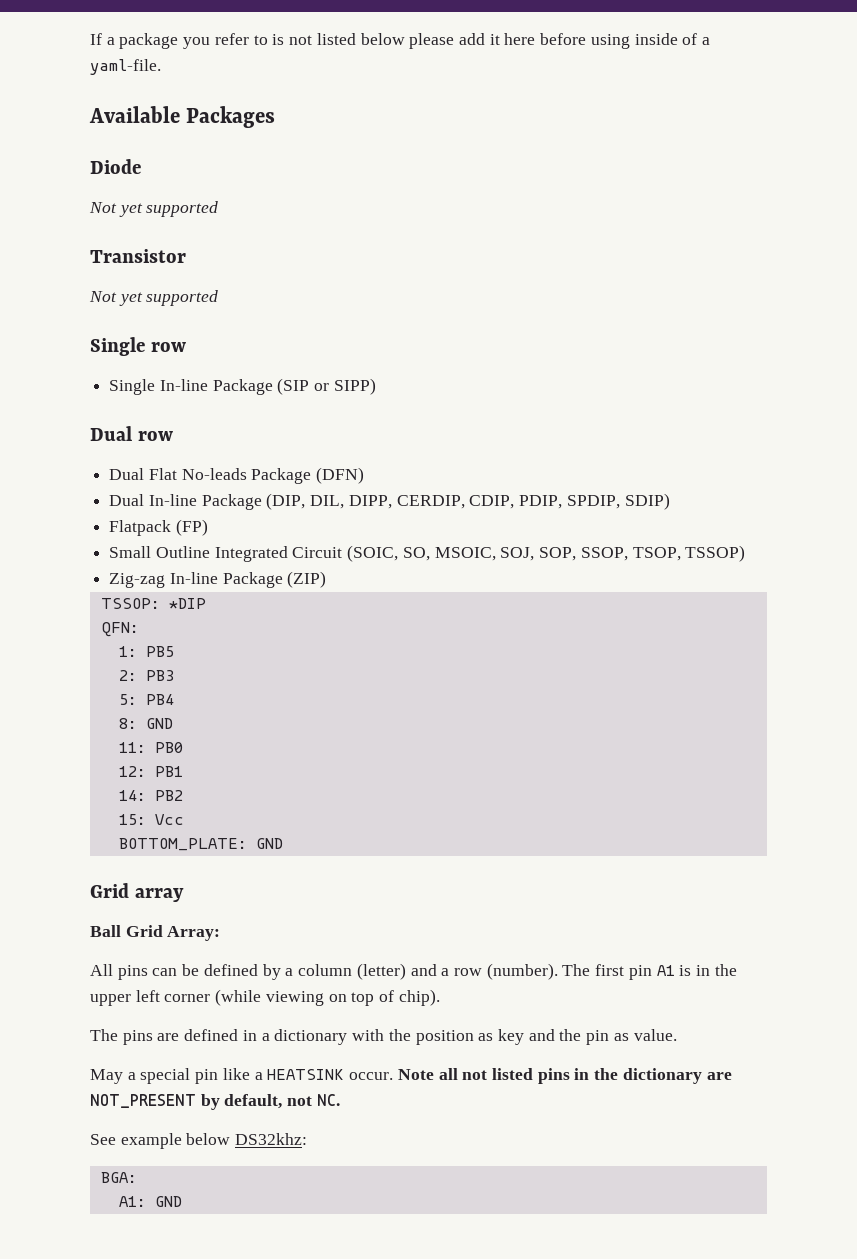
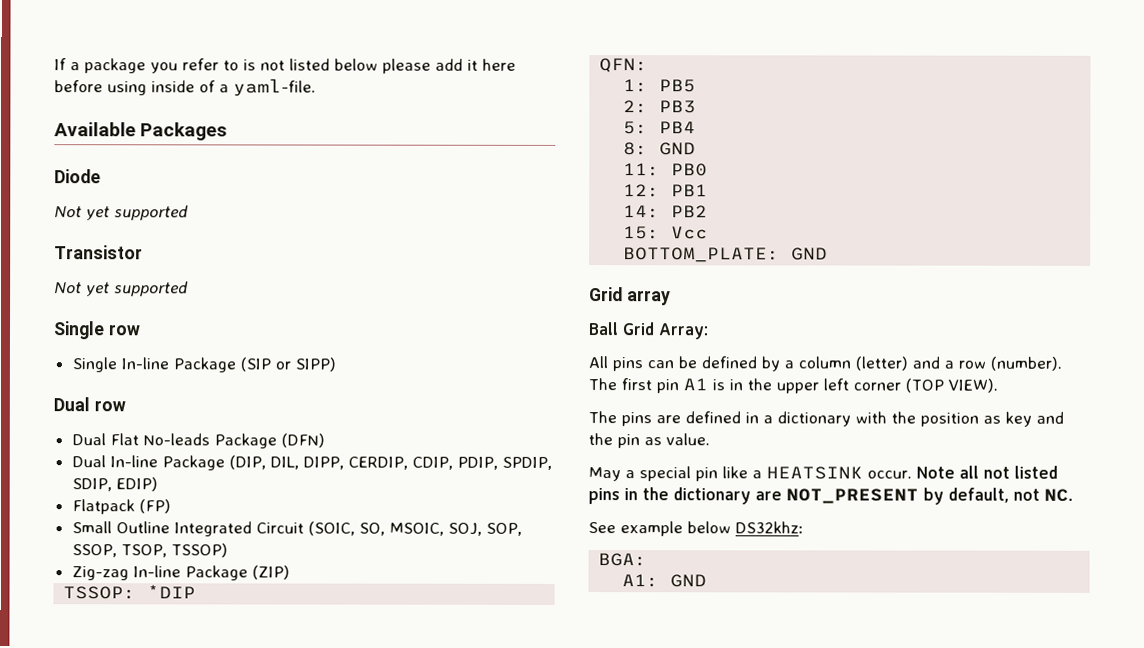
[624,493,670,510] SDIP) -> [71,477,158,492] SDIP, EDIP)
[215,989,440,1006] (while viewing on top of chip). -> [905,378,998,393] (TOP VIEW).

